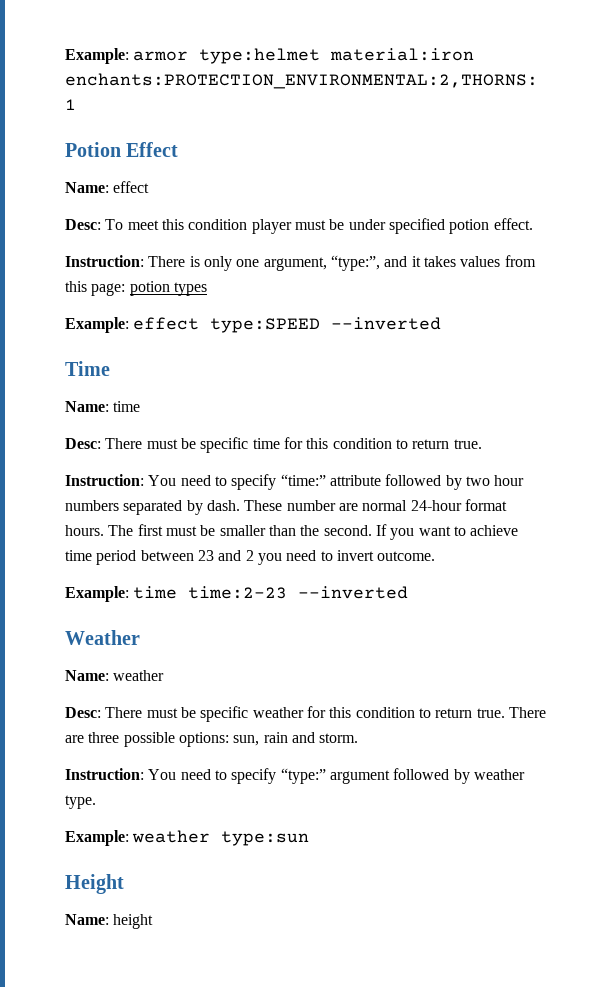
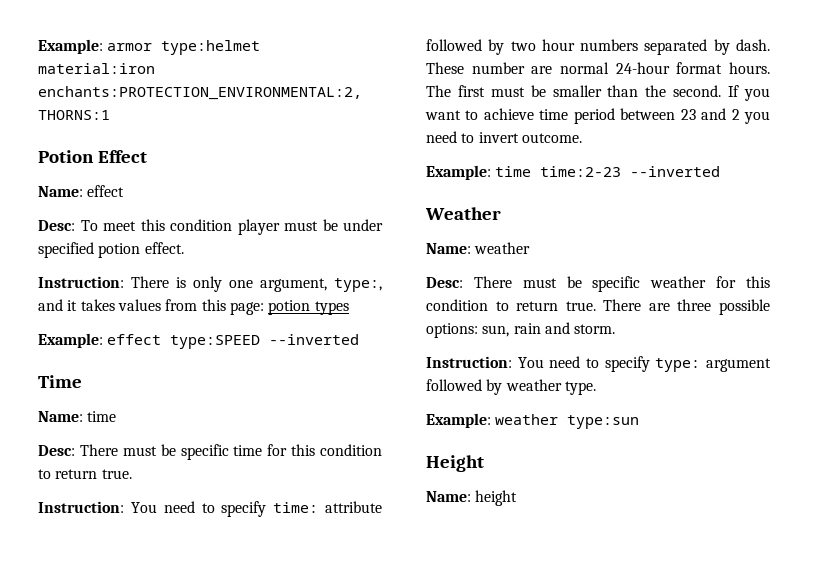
[330,255,380,271] “type:”, -> [334,278,382,292] type:,
[280,474,326,486] “time:” -> [273,502,319,513] time:
[280,768,326,784] “type:” -> [655,358,701,372] type:

